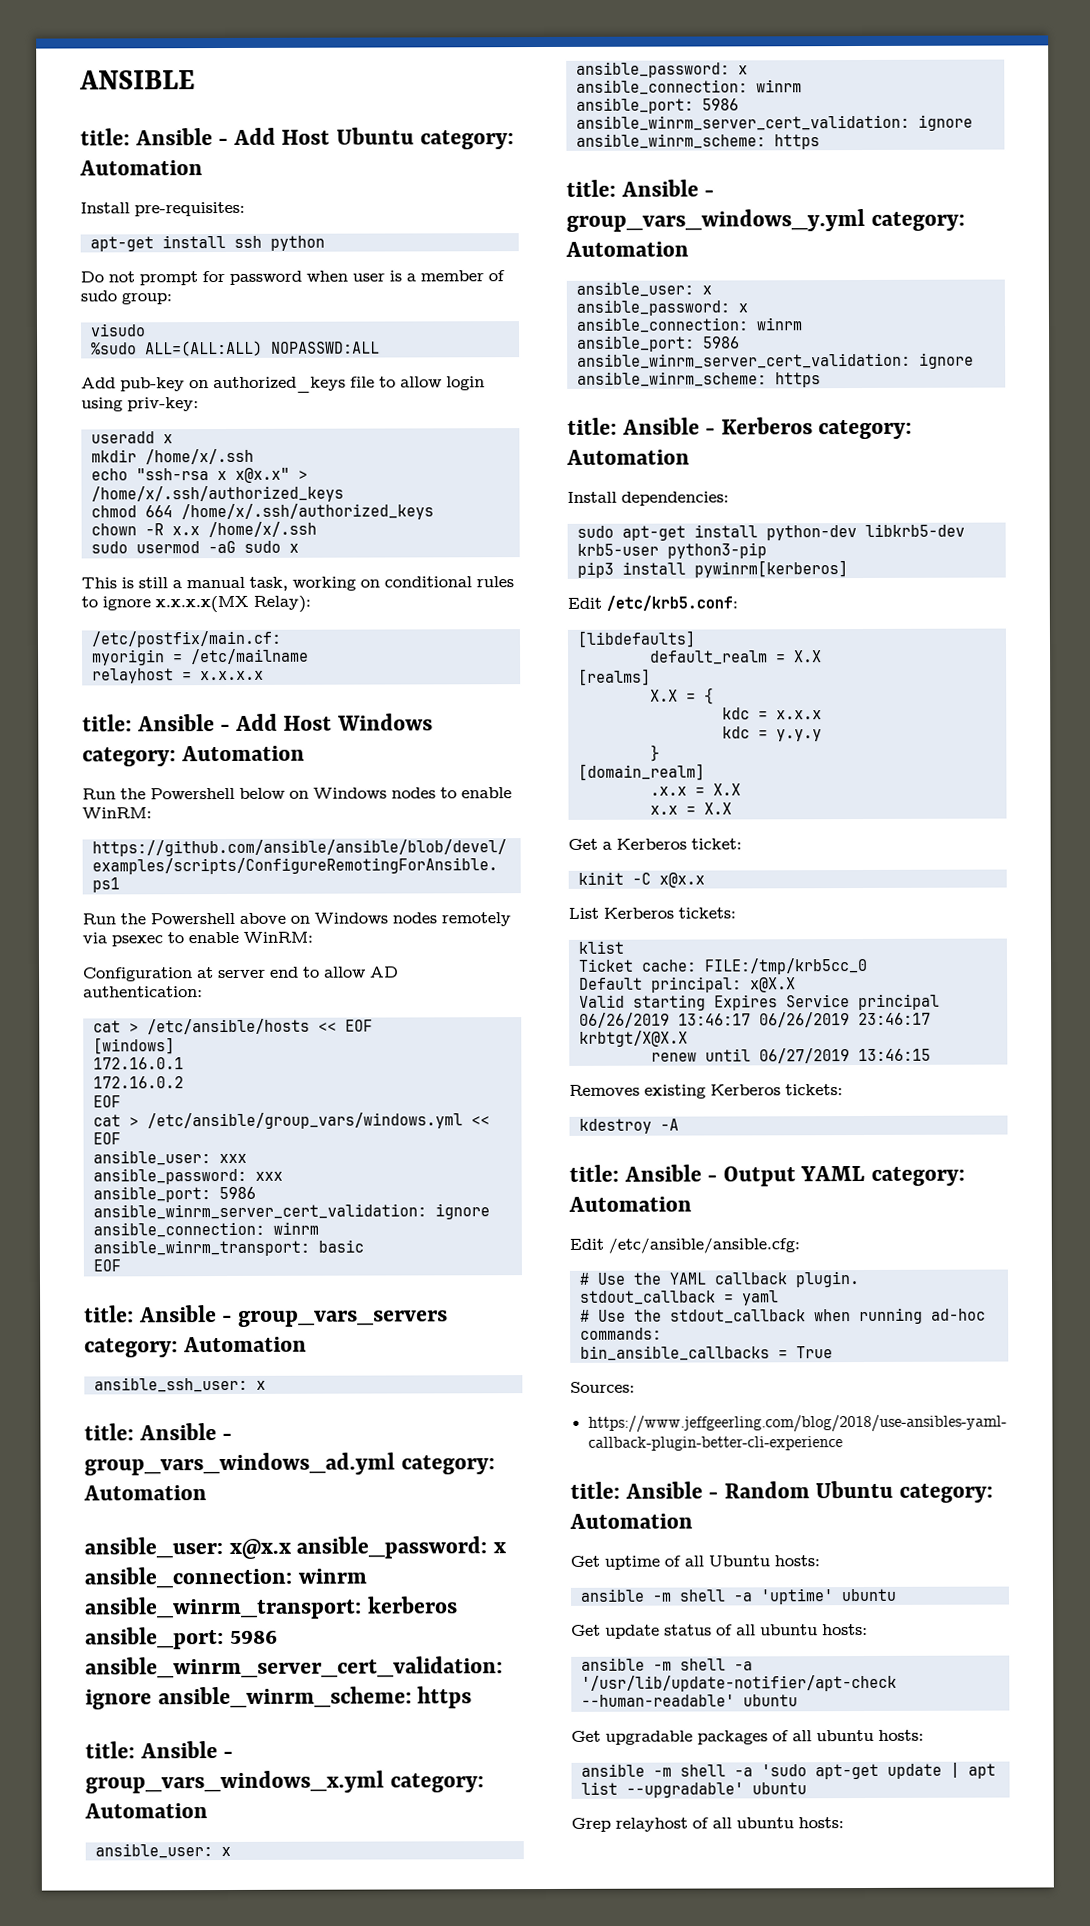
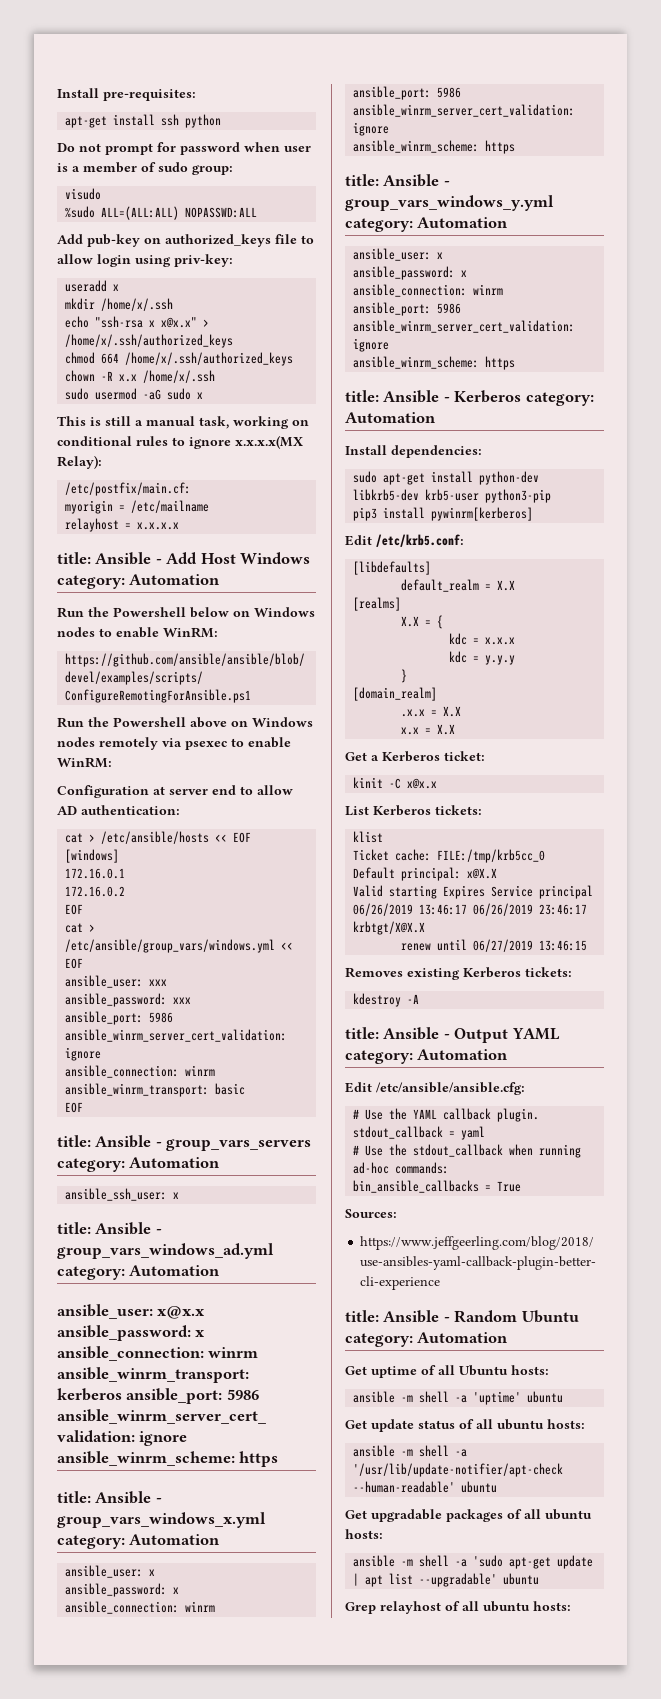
[79,70,195,90] [80,127,514,150] [79,160,203,176] ANSIBLE // title: Ansible - Add Host Ubuntu category: Automation // -> (57, 93) none

